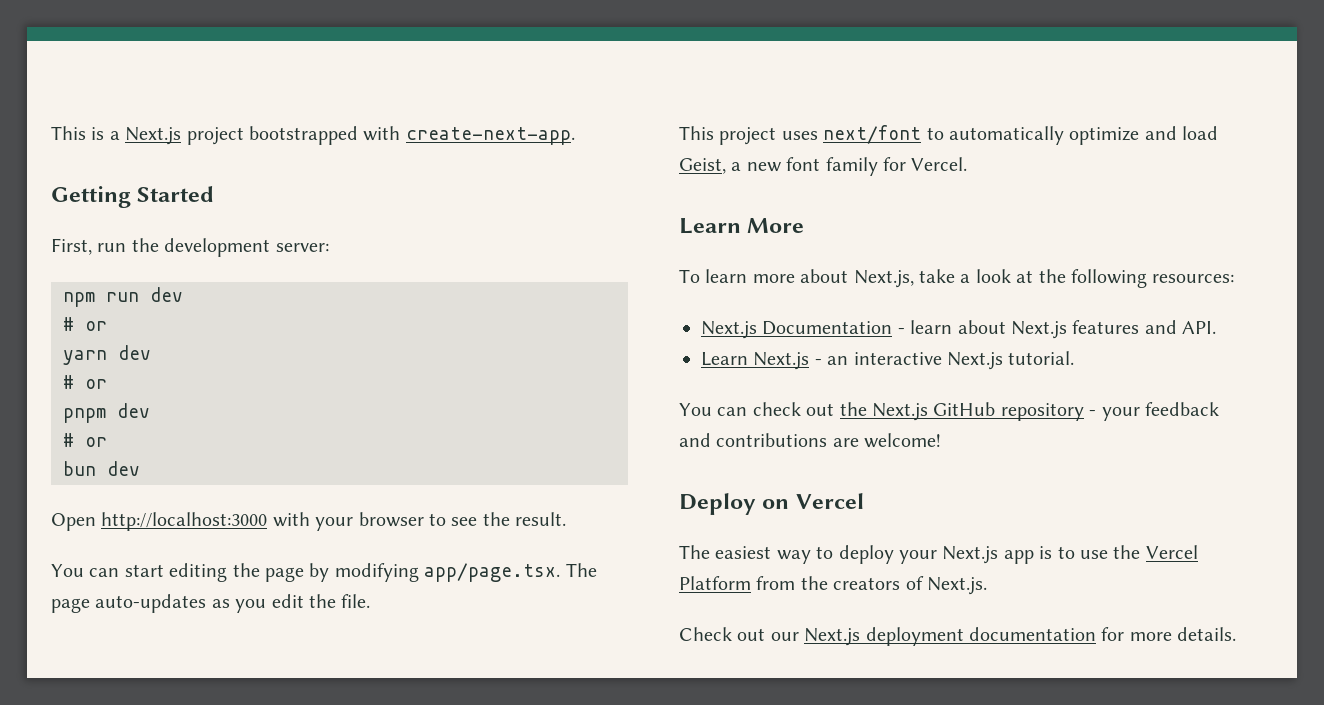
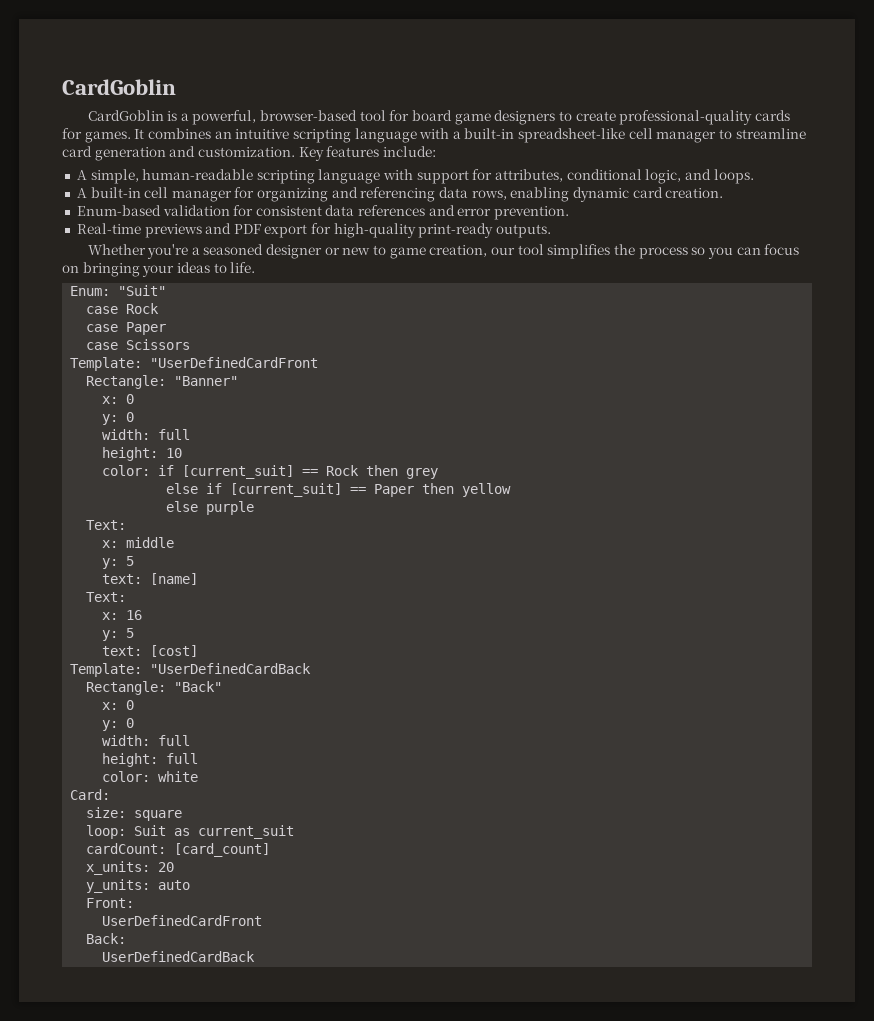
[51,126,575,145] [51,186,215,208] [51,238,329,257] [63,287,183,307] [63,317,107,331] [63,345,151,365] [63,375,107,389] [63,403,150,423] [63,433,107,447] [63,461,140,476] [51,512,567,531] [51,563,597,582] [51,594,371,613] [679,125,1219,145] [679,157,968,176] [679,218,805,234] [679,269,1235,288] [701,320,1217,339] [701,351,1075,370] [679,402,1219,421] [679,433,942,448] [679,493,864,515] [679,545,1198,564] [679,576,987,595] [679,627,1237,646] This is a Next.js project bootstrapped with create-next-app. // Getting Started // First, run the development server: // npm run dev // # or // yarn dev // # or // pnpm dev // # or // bun dev // Open http://localhost:3000 with your browser to see the result. // You can start editing the page by modifying app/page.tsx. The page auto-updates as you edit the file. // This project uses next/font to automatically optimize and load Geist, a new font family for Vercel. // Learn More // To learn more about Next.js, take a look at the following resources: // Next.js Documentation - learn about Next.js features and API. // Learn Next.js - an interactive Next.js tutorial. // You can check out the Next.js GitHub repository - your feedback and contributions are welcome! // Deploy on Vercel // The easiest way to deploy your Next.js app is to use the Vercel Platform from the creators of Next.js. // Check out our Next.js deployment documentation for more details. -> [62,79,176,95] [87,110,790,125] [62,128,806,143] [62,146,436,161] [76,169,754,184] [76,187,724,202] [76,205,570,220] [76,223,552,238] [87,244,800,259] [62,262,256,277] [70,285,167,296] [86,303,160,314] [86,322,167,335] [86,339,191,350] [70,357,319,371] [86,375,239,389] [102,394,135,404] [102,412,135,425] [102,429,191,440] [102,447,183,461] [102,465,439,479] [166,483,512,497] [166,501,255,515] [86,520,127,530] [102,537,175,548] [102,556,135,569] [102,573,199,585] [86,592,127,602] [102,610,143,620] [102,628,135,641] [102,645,199,657] [70,663,312,677] [86,681,223,695] [102,700,135,710] [102,718,135,731] [102,735,191,746] [102,753,199,767] [102,771,199,782] [70,789,111,800] [86,807,183,821] [86,825,295,839] [86,843,271,857] [86,861,175,875] [86,879,191,893] [86,898,135,908] [102,915,263,926] [86,933,127,944] [102,951,256,962] CardGoblin // CardGoblin is a powerful, browser-based tool for board game designers to create professional-quality cards for games. It combines an intuitive scripting language with a built-in spreadsheet-like cell manager to streamline card generation and customization. Key features include: // A simple, human-readable scripting language with support for attributes, conditional logic, and loops. // A built-in cell manager for organizing and referencing data rows, enabling dynamic card creation. // Enum-based validation for consistent data references and error prevention. // Real-time previews and PDF export for high-quality print-ready outputs. // Whether you're a seasoned designer or new to game creation, our tool simplifies the process so you can focus on bringing your ideas to life. // Enum: "Suit" // case Rock // case Paper // case Scissors // Template: "UserDefinedCardFront // Rectangle: "Banner" // x: 0 // y: 0 // width: full // height: 10 // color: if [current_suit] == Rock then grey // else if [current_suit] == Paper then yellow // else purple // Text: // x: middle // y: 5 // text: [name] // Text: // x: 16 // y: 5 // text: [cost] // Template: "UserDefinedCardBack // Rectangle: "Back" // x: 0 // y: 0 // width: full // height: full // color: white // Card: // size: square // loop: Suit as current_suit // cardCount: [card_count] // x_units: 20 // y_units: auto // Front: // UserDefinedCardFront // Back: // UserDefinedCardBack

